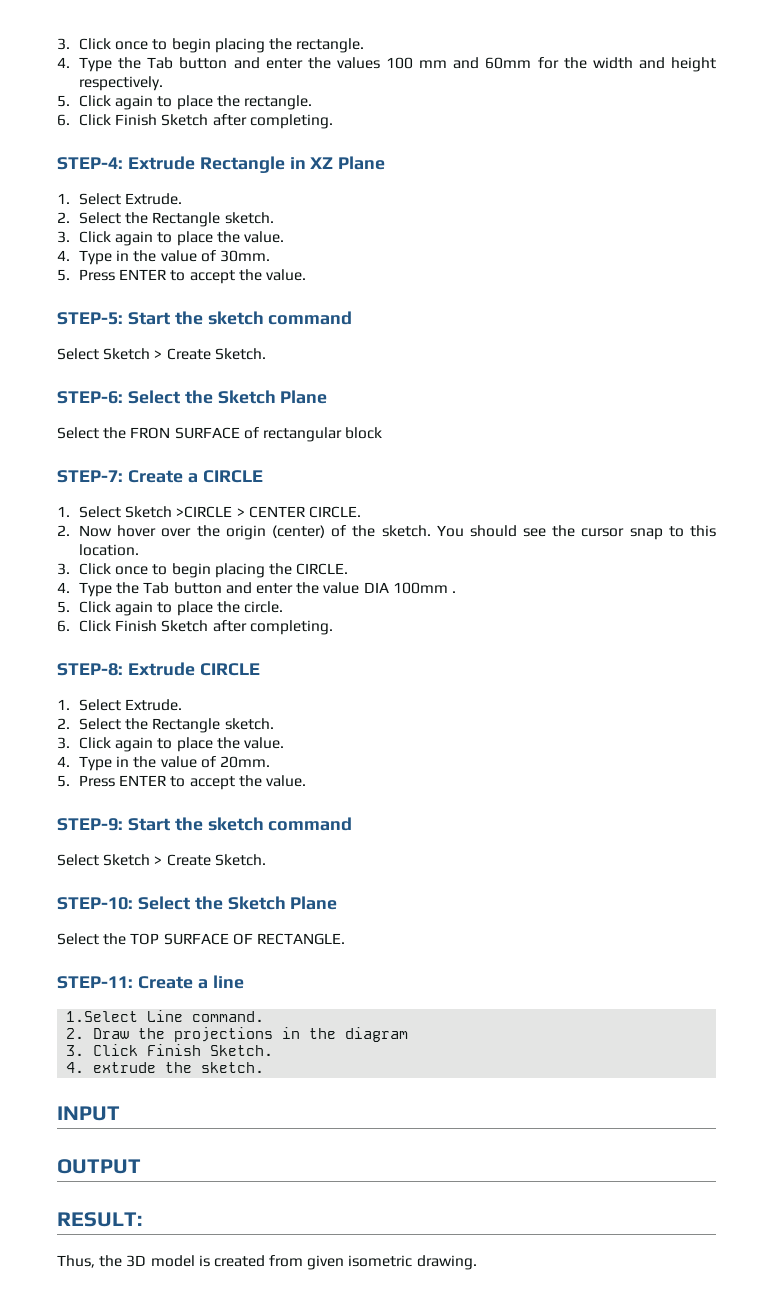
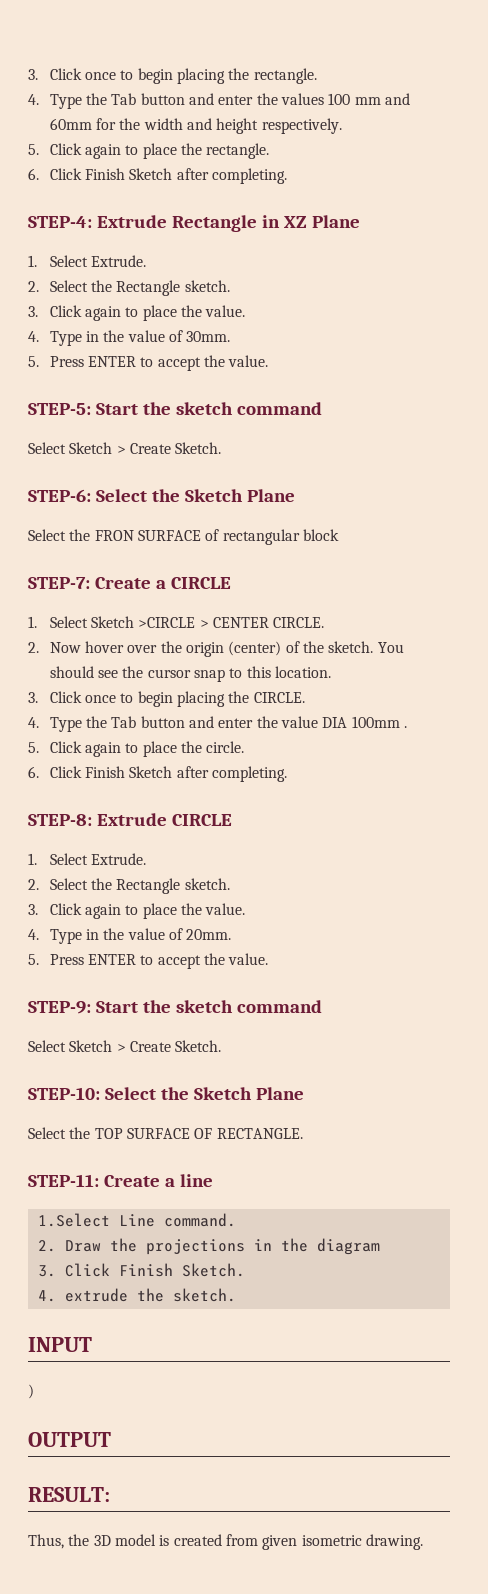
(120, 1113) none -> [28,1384,34,1399] // )

